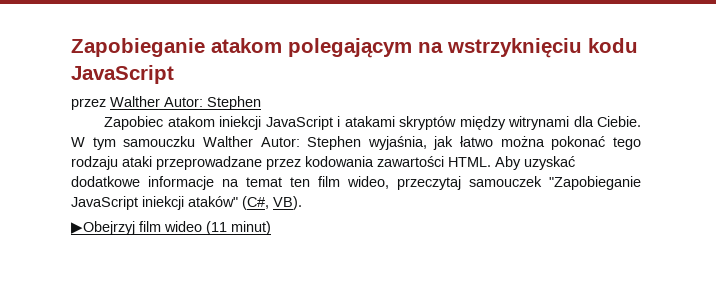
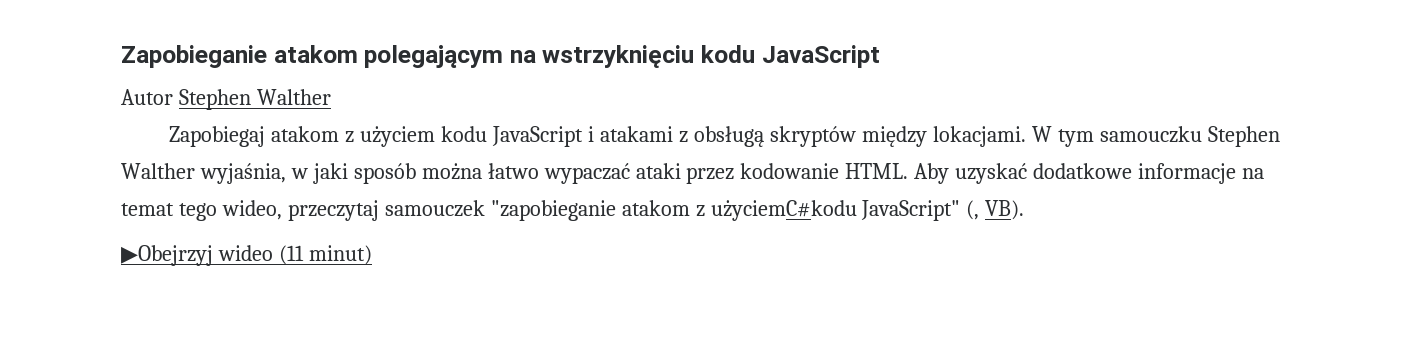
[71,96,261,110] [104,116,641,130] [71,136,641,150] [71,156,444,170] przez Walther Autor: Stephen // Zapobiec atakom iniekcji JavaScript i atakami skryptów między witrynami dla Ciebie. W tym samouczku Walther Autor: Stephen wyjaśnia, jak łatwo można pokonać tego rodzaju ataki przeprowadzane przez kodowania zawartości -> [121,89,331,110] [169,126,1280,147] [121,163,840,184] Autor Stephen Walther // Zapobiegaj atakom z użyciem kodu JavaScript i atakami z obsługą skryptów między lokacjami. W tym samouczku Stephen Walther wyjaśnia, w jaki sposób można łatwo wypaczać ataki przez kodowanie
[290,176,340,187] ten film -> [178,203,217,221] tego
[549,176,641,190] [71,196,269,210] "Zapobieganie JavaScript iniekcji ataków" (C#, -> [490,200,980,221] "zapobieganie atakom z użyciemC#kodu JavaScript" (,
[139,221,161,232] film -> (213, 255) none

